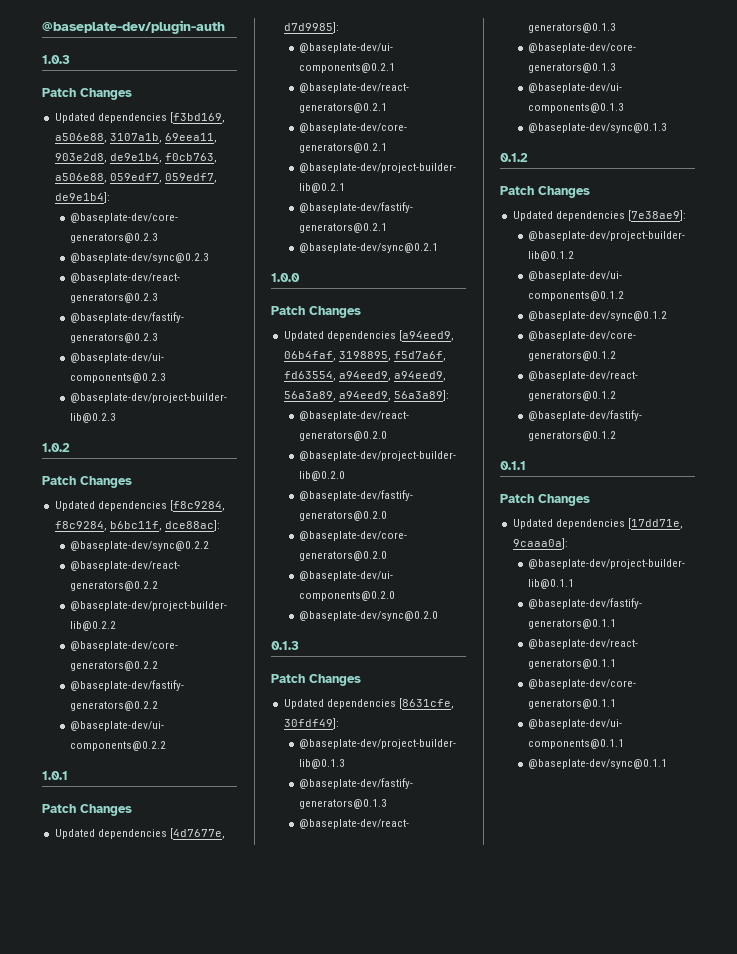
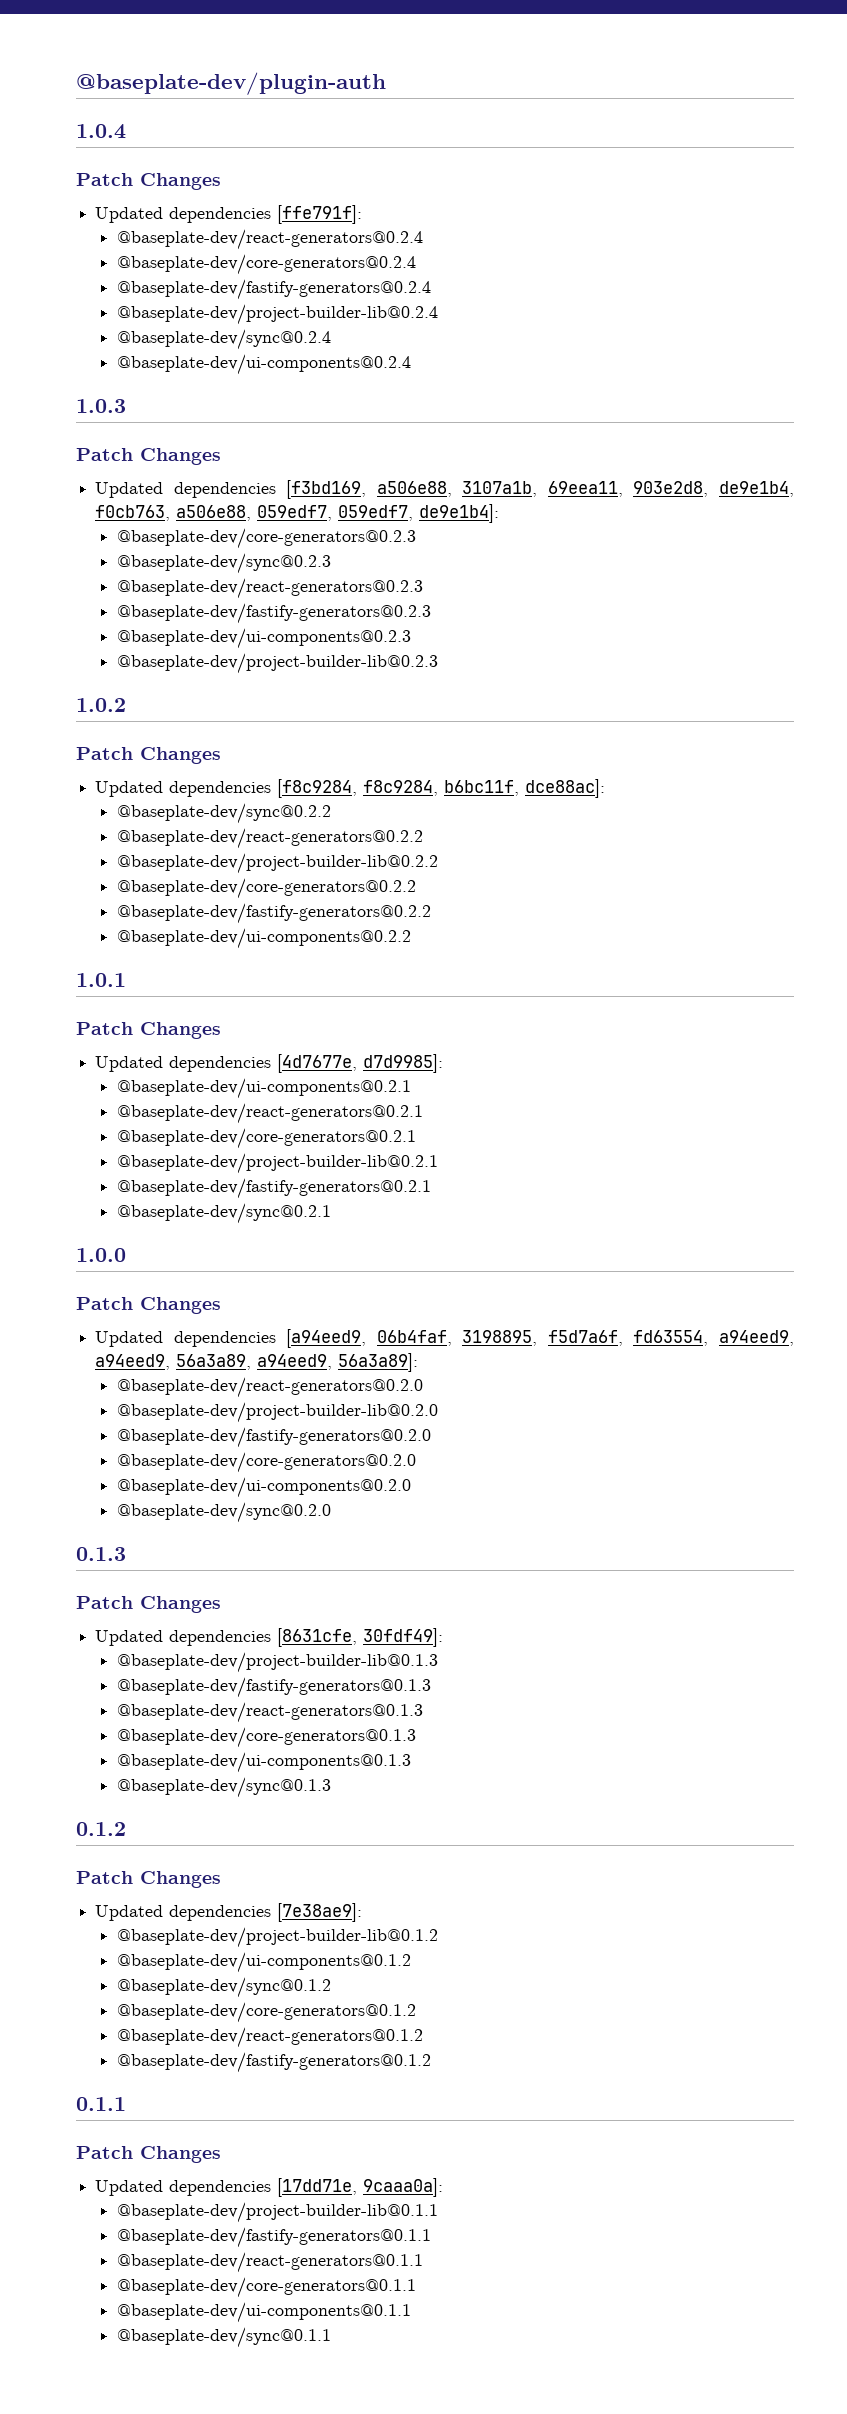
(225, 27) none -> [76,124,126,139] [76,173,221,190] [95,205,363,224] [116,229,423,250] [116,254,416,275] [116,279,431,300] [116,304,438,325] [116,329,331,350] [116,354,411,375] // 1.0.4 // Patch Changes // Updated dependencies [ffe791f]: // @baseplate-dev/react-generators@0.2.4 // @baseplate-dev/core-generators@0.2.4 // @baseplate-dev/fastify-generators@0.2.4 // @baseplate-dev/project-builder-lib@0.2.4 // @baseplate-dev/sync@0.2.4 // @baseplate-dev/ui-components@0.2.4

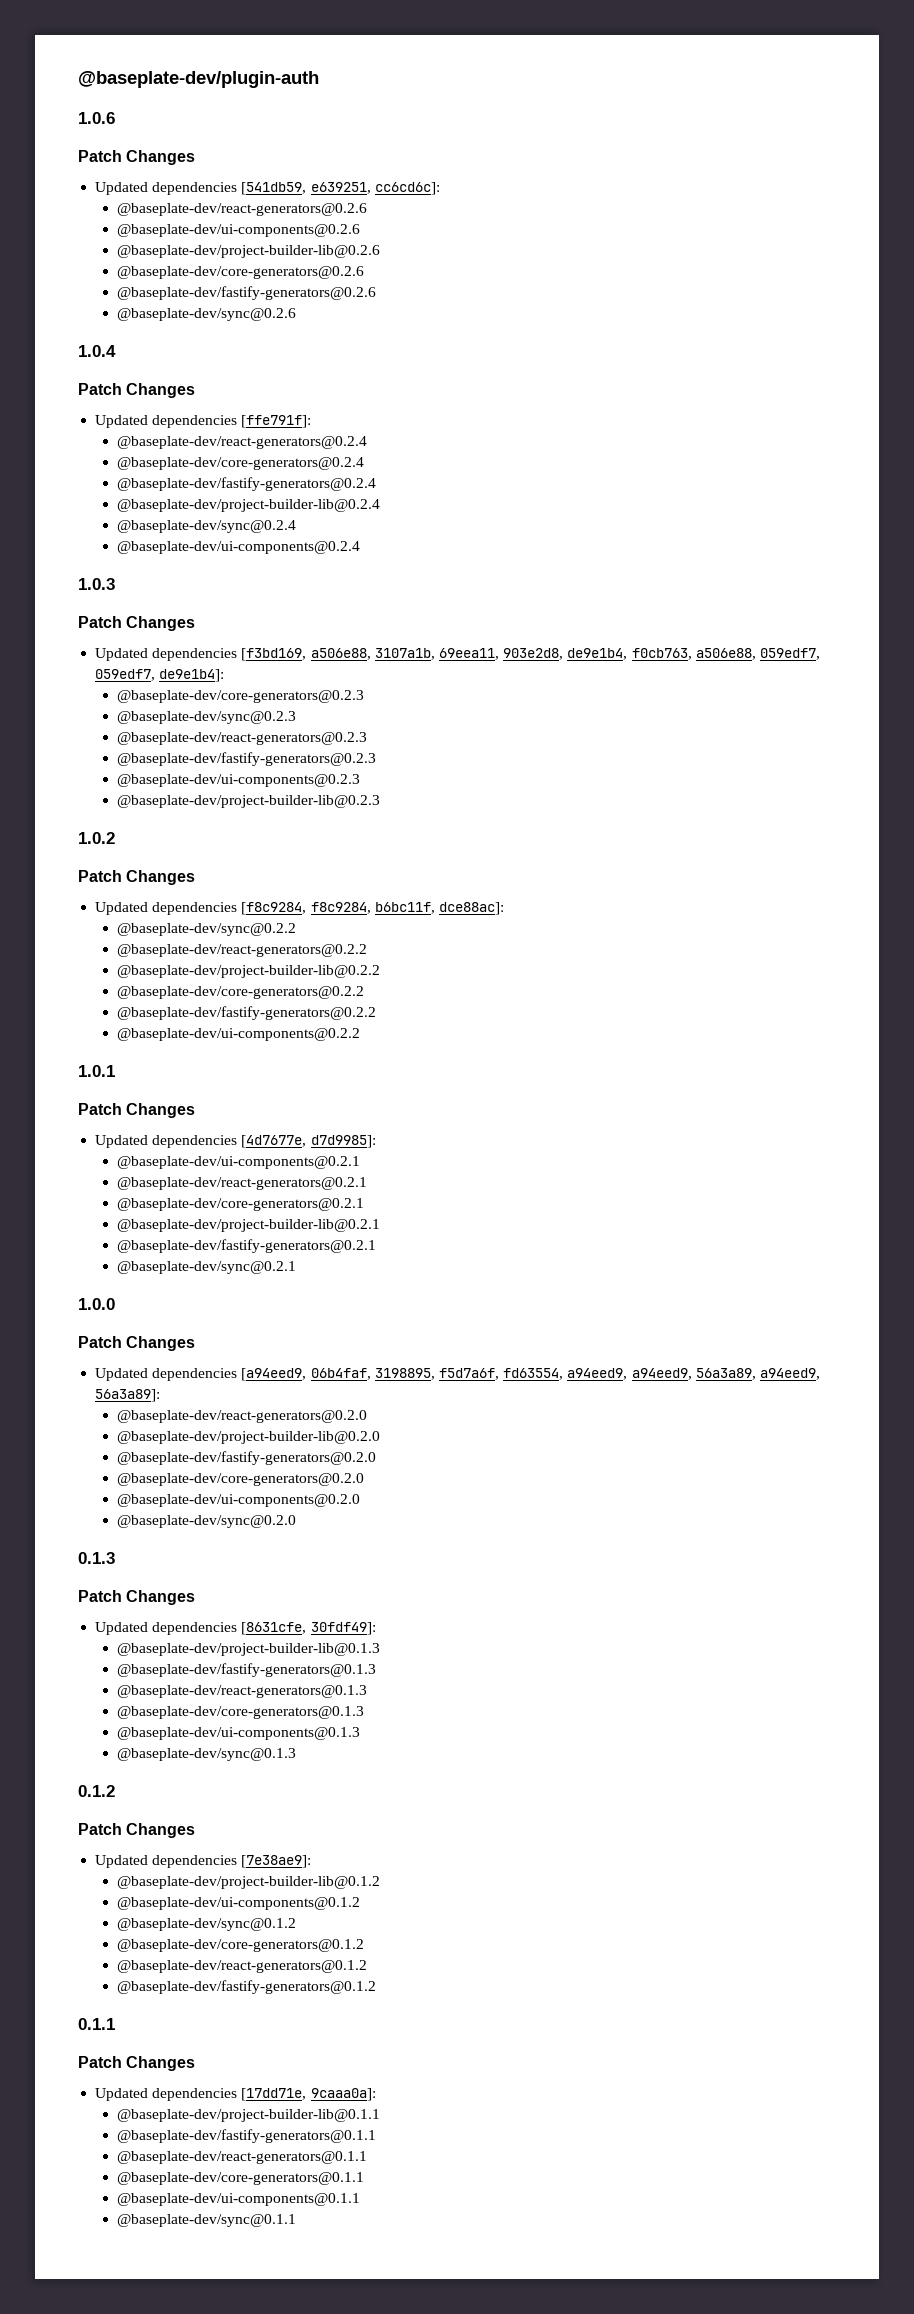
(386, 83) none -> [78,112,115,124] [78,150,196,165] [95,182,440,195] [116,203,367,216] [116,224,360,237] [116,245,380,258] [116,266,364,279] [116,286,376,300] [116,308,296,321] // 1.0.6 // Patch Changes // Updated dependencies [541db59, e639251, cc6cd6c]: // @baseplate-dev/react-generators@0.2.6 // @baseplate-dev/ui-components@0.2.6 // @baseplate-dev/project-builder-lib@0.2.6 // @baseplate-dev/core-generators@0.2.6 // @baseplate-dev/fastify-generators@0.2.6 // @baseplate-dev/sync@0.2.6

